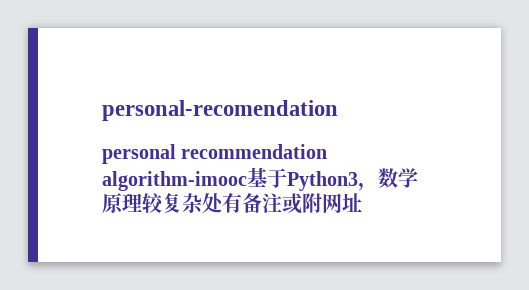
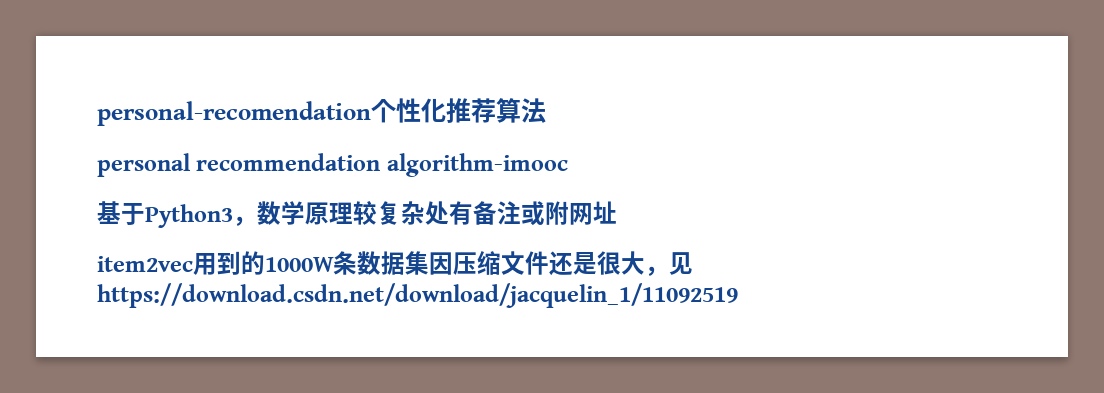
(338, 110) none -> [371,98,546,123] 个性化推荐算法
(247, 181) none -> (568, 165) //
(362, 202) none -> [97,251,693,276] [97,283,738,308] // item2vec用到的1000W条数据集因压缩文件还是很大，见https://download.csdn.net/download/jacquelin_1/11092519

